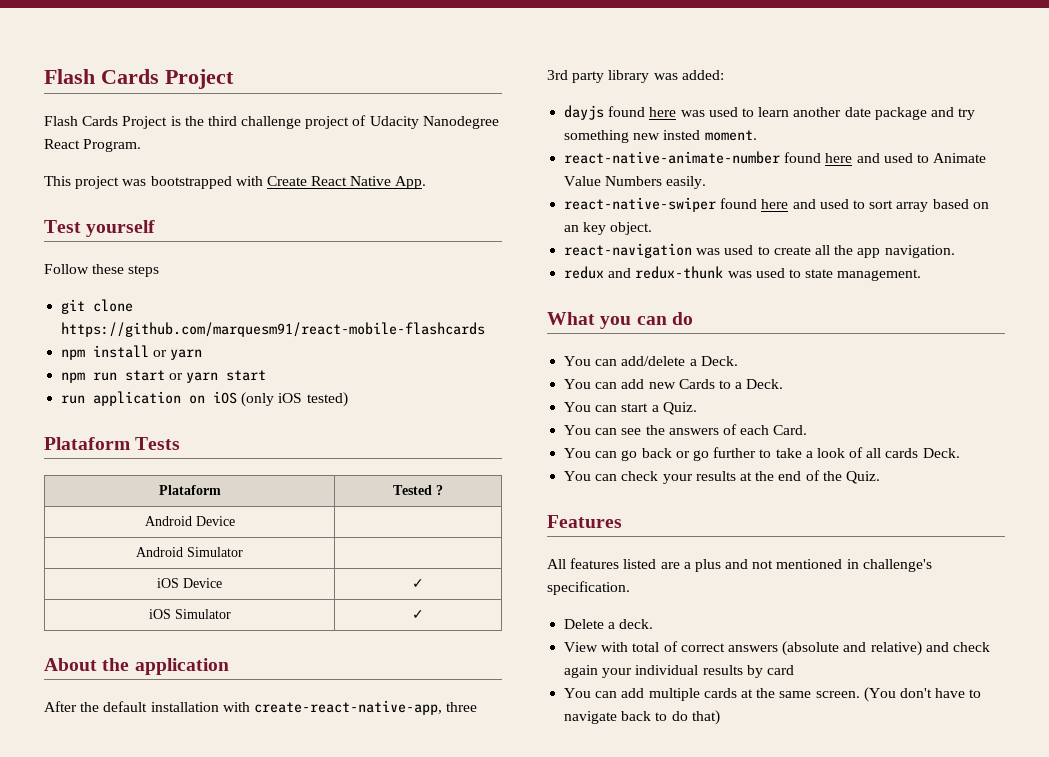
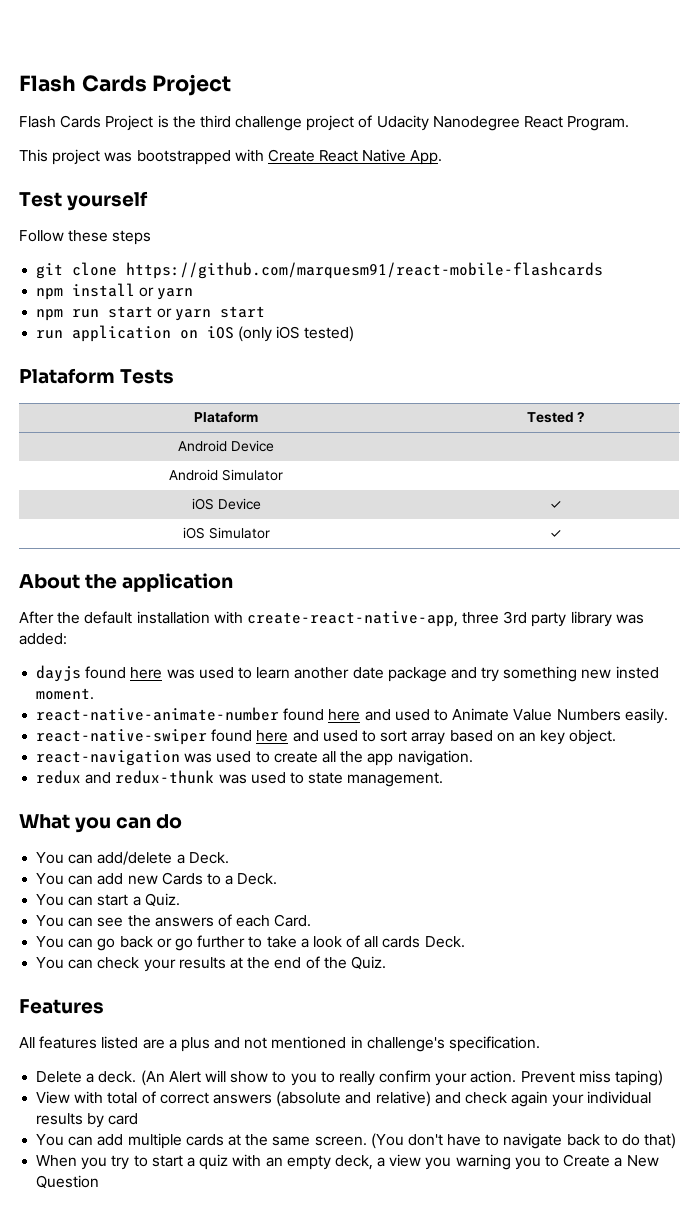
(654, 624) none -> [140,1070,664,1086] (An Alert will show to you to really confirm your action. Prevent miss taping)
(720, 717) none -> [36,1154,659,1170] [36,1175,100,1189] // When you try to start a quiz with an empty deck, a view you warning you to Create a New Question

